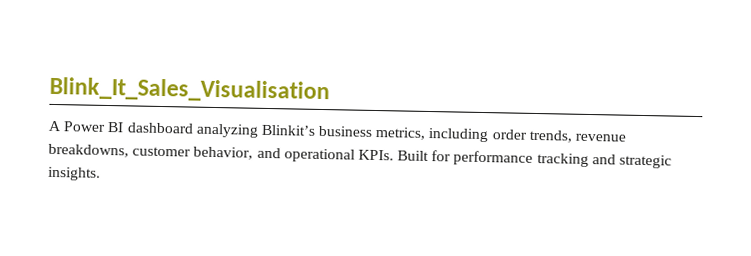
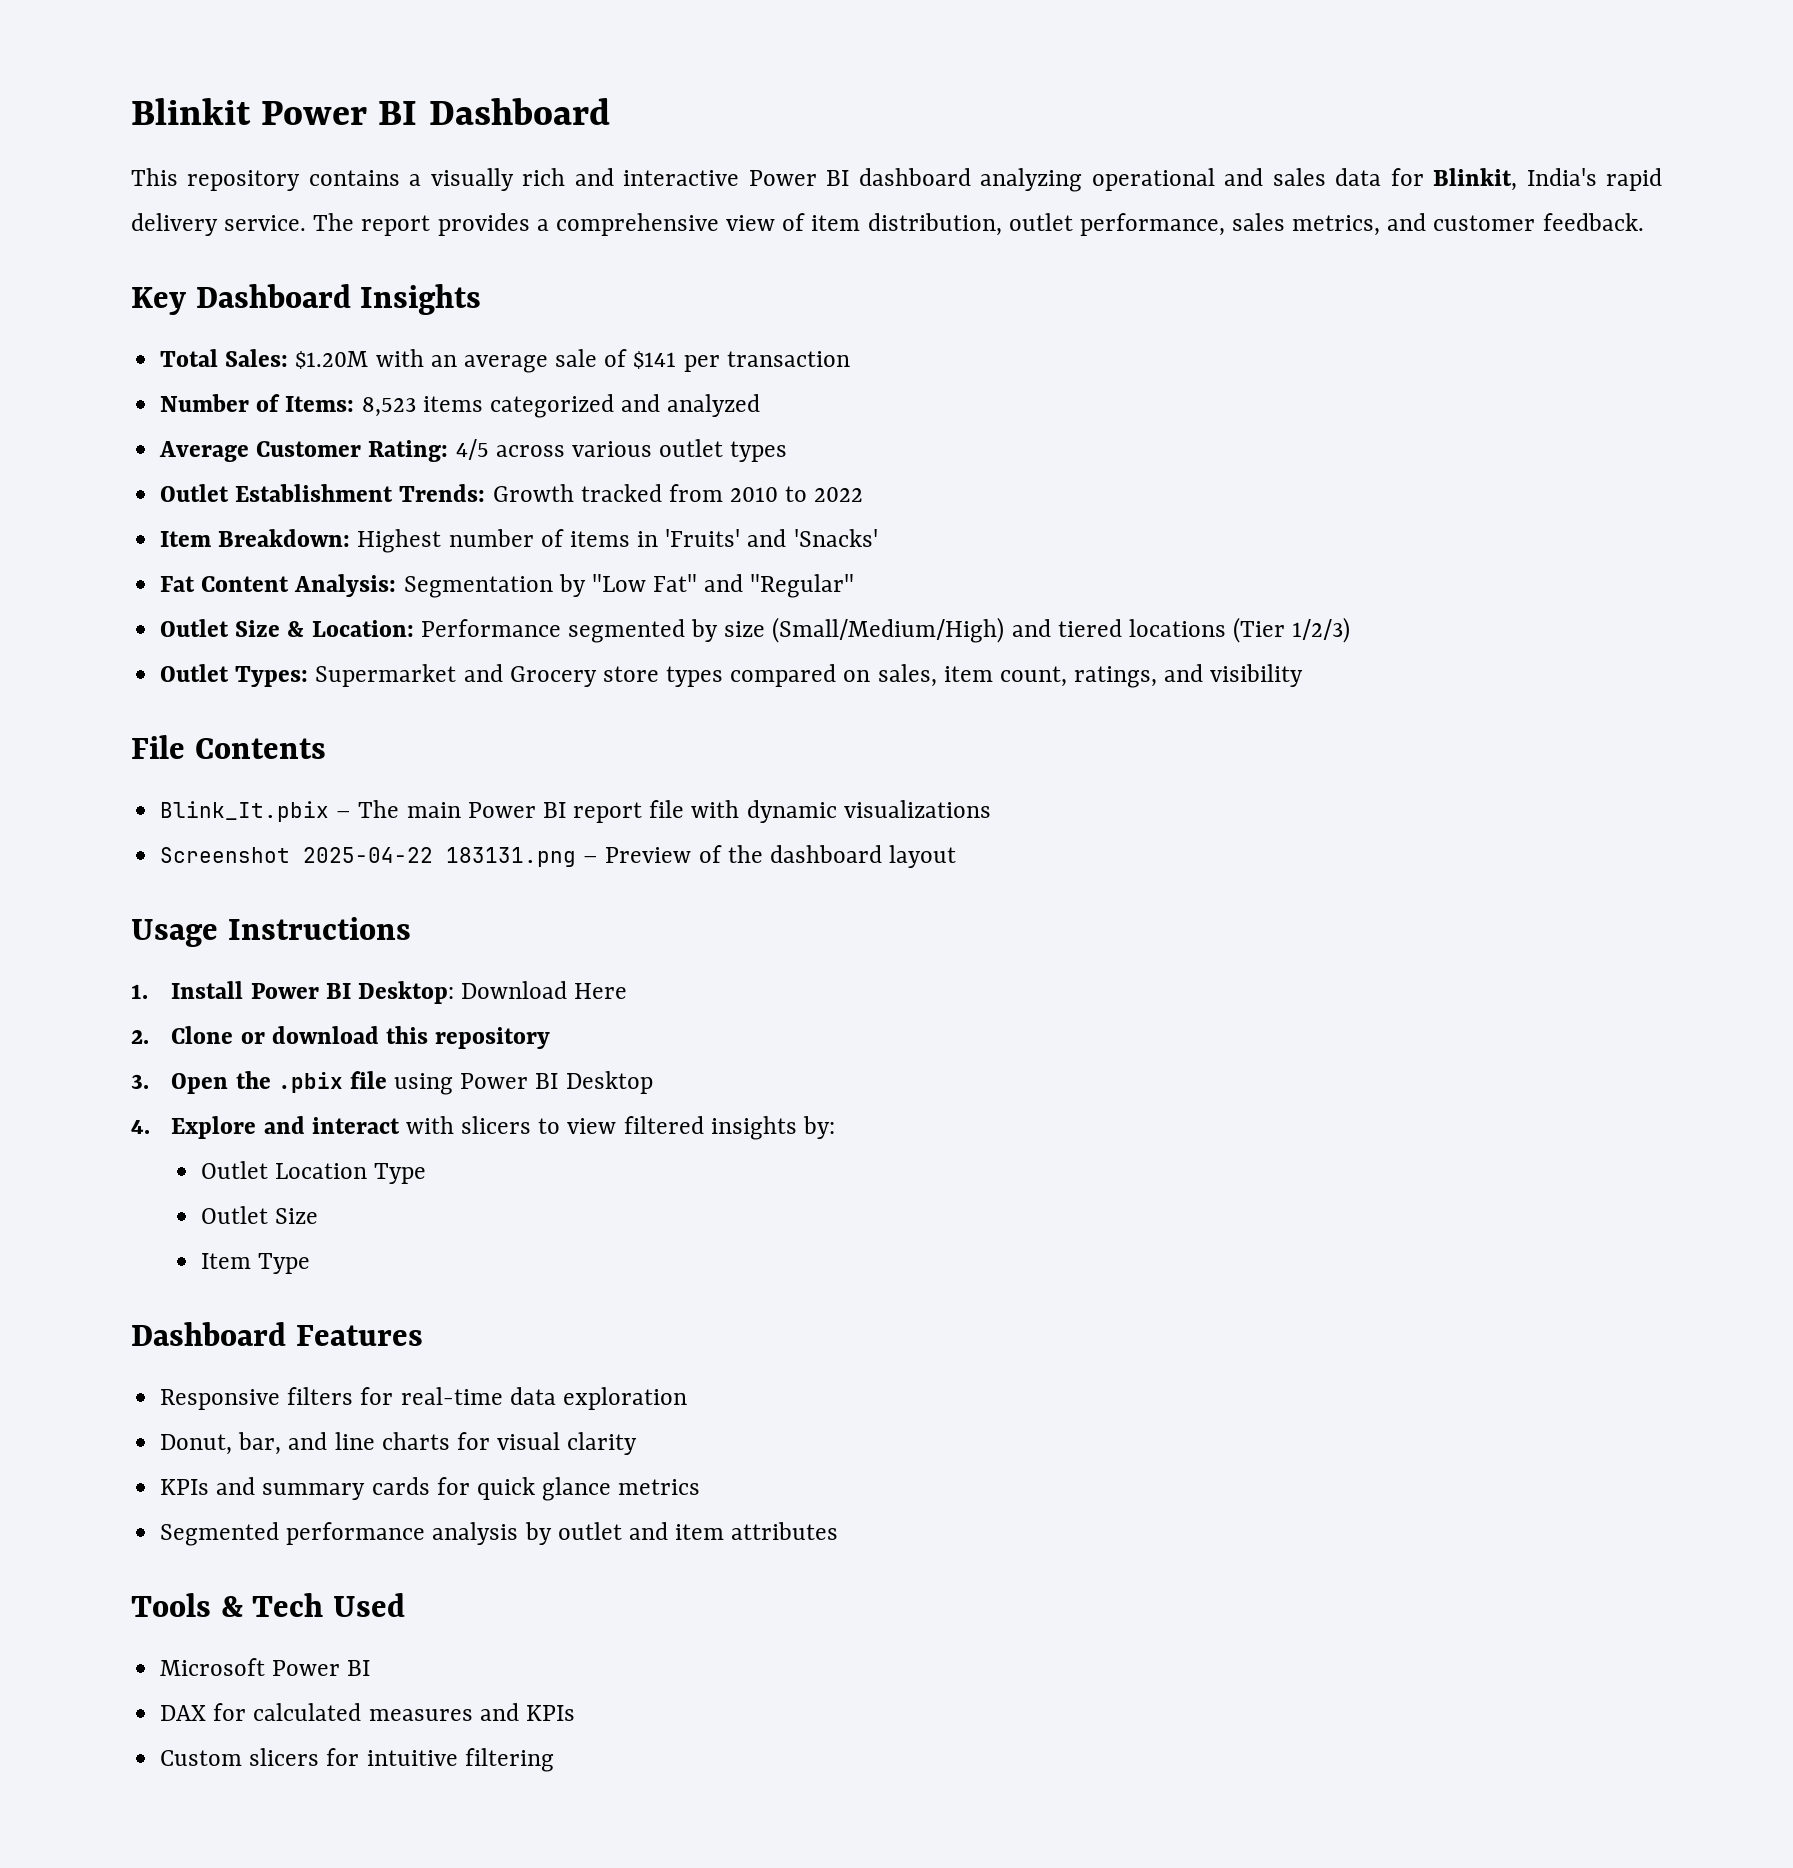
[49,76,330,104] [48,120,627,143] [48,143,673,169] [47,166,101,181] Blink_It_Sales_Visualisation // A Power BI dashboard analyzing Blinkit’s business metrics, including order trends, revenue breakdowns, customer behavior, and operational KPIs. Built for performance tracking and strategic insights. -> [131,98,610,125] [131,168,1662,192] [131,213,1644,236] [131,284,482,315] [160,349,850,373] [160,394,761,418] [159,439,788,462] [160,484,864,502] [160,529,878,553] [160,574,855,598] [160,617,1351,643] [160,664,1304,688] [131,735,326,759] [160,800,991,823] [160,845,957,868] [131,917,411,947] [131,981,628,1004] [131,1026,551,1049] [131,1071,653,1095] [131,1116,835,1140] [200,1161,426,1184] [200,1206,318,1224] [200,1253,310,1274] [131,1322,423,1346] [160,1387,687,1410] [160,1432,638,1455] [160,1477,701,1501] [160,1522,839,1546] [131,1593,405,1617] [160,1658,371,1676] [160,1703,575,1721] [160,1748,554,1772] Blinkit Power BI Dashboard // This repository contains a visually rich and interactive Power BI dashboard analyzing operational and sales data for Blinkit, India's rapid delivery service. The report provides a comprehensive view of item distribution, outlet performance, sales metrics, and customer feedback. // Key Dashboard Insights // Total Sales: $1.20M with an average sale of $141 per transaction // Number of Items: 8,523 items categorized and analyzed // Average Customer Rating: 4/5 across various outlet types // Outlet Establishment Trends: Growth tracked from 2010 to 2022 // Item Breakdown: Highest number of items in 'Fruits' and 'Snacks' // Fat Content Analysis: Segmentation by "Low Fat" and "Regular" // Outlet Size & Location: Performance segmented by size (Small/Medium/High) and tiered locations (Tier 1/2/3) // Outlet Types: Supermarket and Grocery store types compared on sales, item count, ratings, and visibility // File Contents // Blink_It.pbix – The main Power BI report file with dynamic visualizations // Screenshot 2025-04-22 183131.png – Preview of the dashboard layout // Usage Instructions // 1. Install Power BI Desktop: Download Here // 2. Clone or download this repository // 3. Open the .pbix file using Power BI Desktop // 4. Explore and interact with slicers to view filtered insights by: // Outlet Location Type // Outlet Size // Item Type // Dashboard Features // Responsive filters for real-time data exploration // Donut, bar, and line charts for visual clarity // KPIs and summary cards for quick glance metrics // Segmented performance analysis by outlet and item attributes // Tools & Tech Used // Microsoft Power BI // DAX for calculated measures and KPIs // Custom slicers for intuitive filtering

